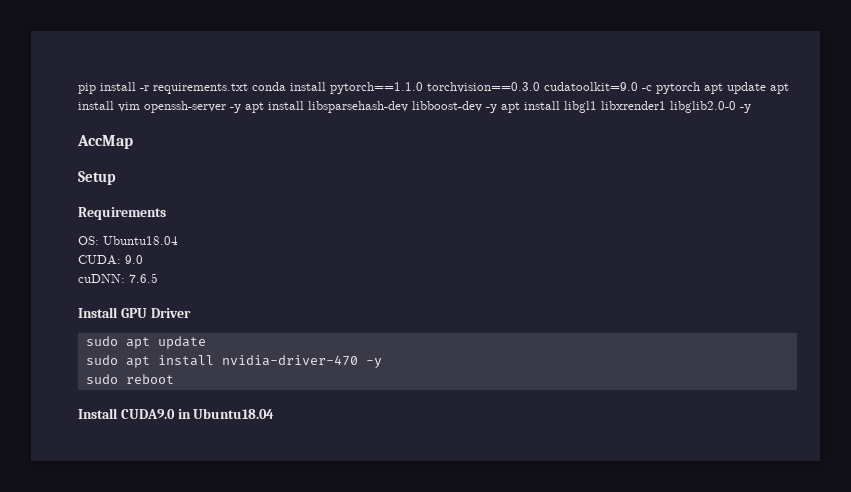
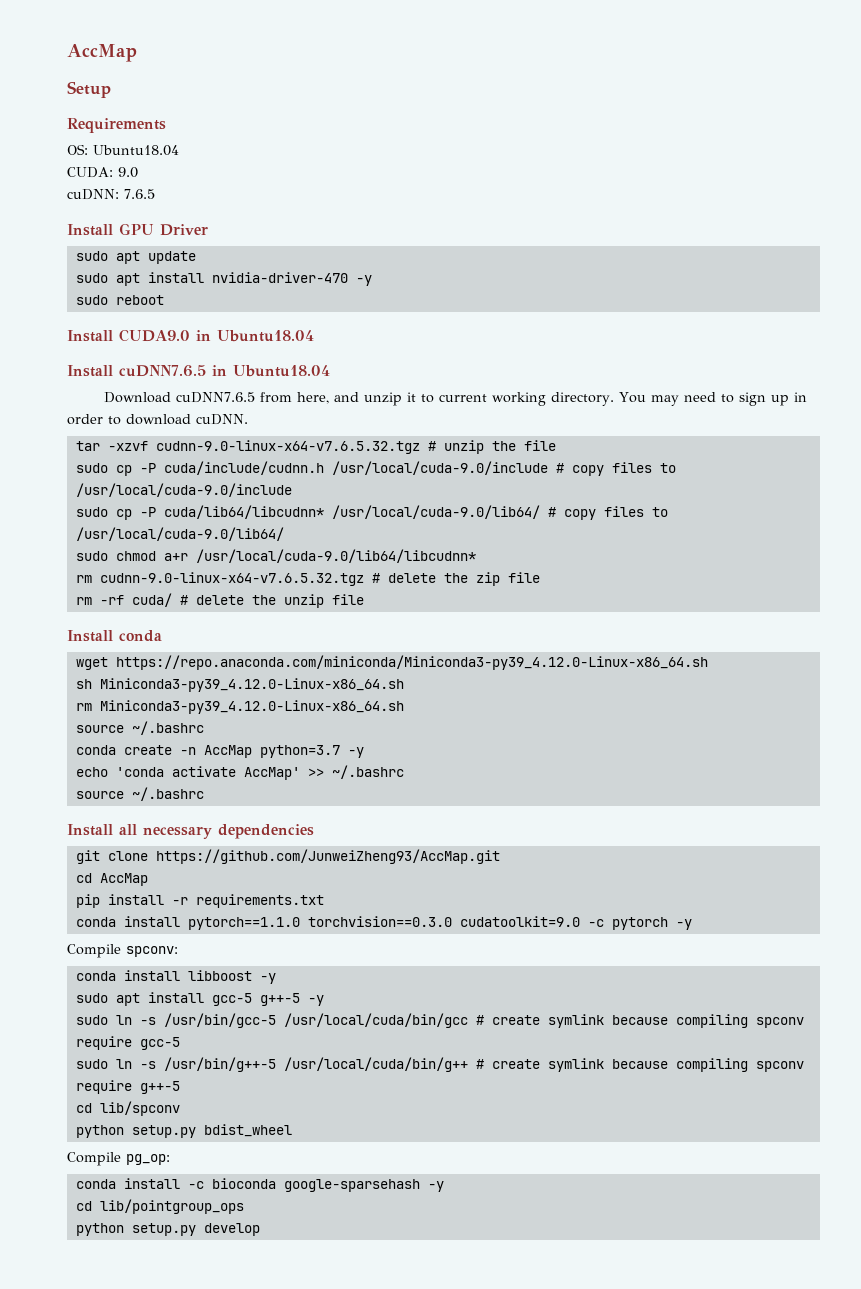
[78,82,789,94] [78,101,751,113] pip install -r requirements.txt conda install pytorch==1.1.0 torchvision==0.3.0 cudatoolkit=9.0 -c pytorch apt update apt install vim openssh-server -y apt install libsparsehash-dev libboost-dev -y apt install libgl1 libxrender1 libglib2.0-0 -y // -> (67, 53) none
(275, 413) none -> [67,365,330,377] [103,392,807,406] [67,414,248,425] [75,440,556,454] [75,461,676,476] [75,483,292,497] [75,505,668,520] [75,527,284,541] [75,549,476,563] [75,572,540,586] [75,593,364,608] [67,630,162,642] [75,655,708,670] [75,678,404,692] [75,700,404,714] [75,721,204,735] [75,745,364,758] [75,765,404,780] [75,787,204,801] [67,824,314,839] [75,849,500,864] [75,873,148,886] [75,894,324,908] [75,916,692,930] [67,944,178,958] [75,970,276,984] [75,992,324,1006] [75,1013,804,1028] [75,1036,180,1050] [75,1057,804,1072] [75,1080,180,1094] [75,1101,180,1116] [75,1124,292,1138] [67,1152,170,1166] [75,1178,444,1192] [75,1199,244,1214] [75,1223,260,1236] // Install cuDNN7.6.5 in Ubuntu18.04 // Download cuDNN7.6.5 from here, and unzip it to current working directory. You may need to sign up in order to download cuDNN. // tar -xzvf cudnn-9.0-linux-x64-v7.6.5.32.tgz # unzip the file // sudo cp -P cuda/include/cudnn.h /usr/local/cuda-9.0/include # copy files to /usr/local/cuda-9.0/include // sudo cp -P cuda/lib64/libcudnn* /usr/local/cuda-9.0/lib64/ # copy files to /usr/local/cuda-9.0/lib64/ // sudo chmod a+r /usr/local/cuda-9.0/lib64/libcudnn* // rm cudnn-9.0-linux-x64-v7.6.5.32.tgz # delete the zip file // rm -rf cuda/ # delete the unzip file // Install conda // wget https://repo.anaconda.com/miniconda/Miniconda3-py39_4.12.0-Linux-x86_64.sh // sh Miniconda3-py39_4.12.0-Linux-x86_64.sh // rm Miniconda3-py39_4.12.0-Linux-x86_64.sh // source ~/.bashrc // conda create -n AccMap python=3.7 -y // echo 'conda activate AccMap' >> ~/.bashrc // source ~/.bashrc // Install all necessary dependencies // git clone https://github.com/JunweiZheng93/AccMap.git // cd AccMap // pip install -r requirements.txt // conda install pytorch==1.1.0 torchvision==0.3.0 cudatoolkit=9.0 -c pytorch -y // Compile spconv: // conda install libboost -y // sudo apt install gcc-5 g++-5 -y // sudo ln -s /usr/bin/gcc-5 /usr/local/cuda/bin/gcc # create symlink because compiling spconv require gcc-5 // sudo ln -s /usr/bin/g++-5 /usr/local/cuda/bin/g++ # create symlink because compiling spconv require g++-5 // cd lib/spconv // python setup.py bdist_wheel // Compile pg_op: // conda install -c bioconda google-sparsehash -y // cd lib/pointgroup_ops // python setup.py develop

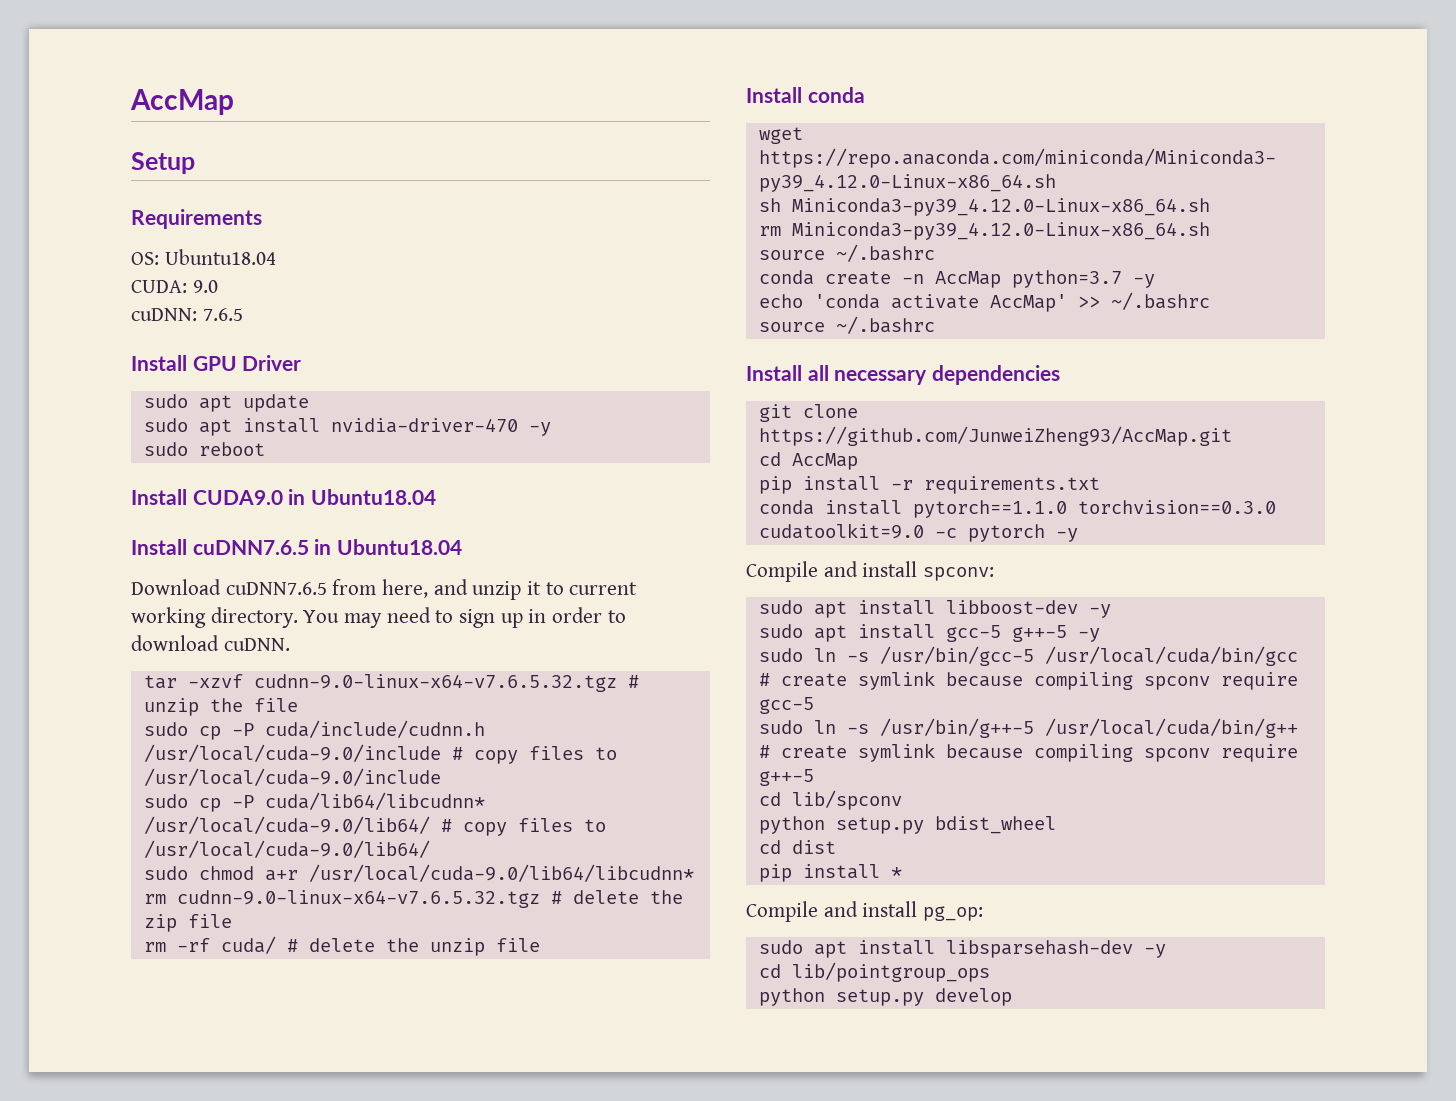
(121, 951) none -> [823,561,918,577] and install
[75,970,252,981] conda install libboost -> [758,600,1078,618] sudo apt install libboost-dev
[67,1152,121,1166] // Compile -> [758,840,836,854] [758,864,902,882] [746,901,918,922] // cd dist // pip install * // Compile and install
[75,1178,420,1192] conda install -c bioconda google-sparsehash -> [758,940,1133,958] sudo apt install libsparsehash-dev

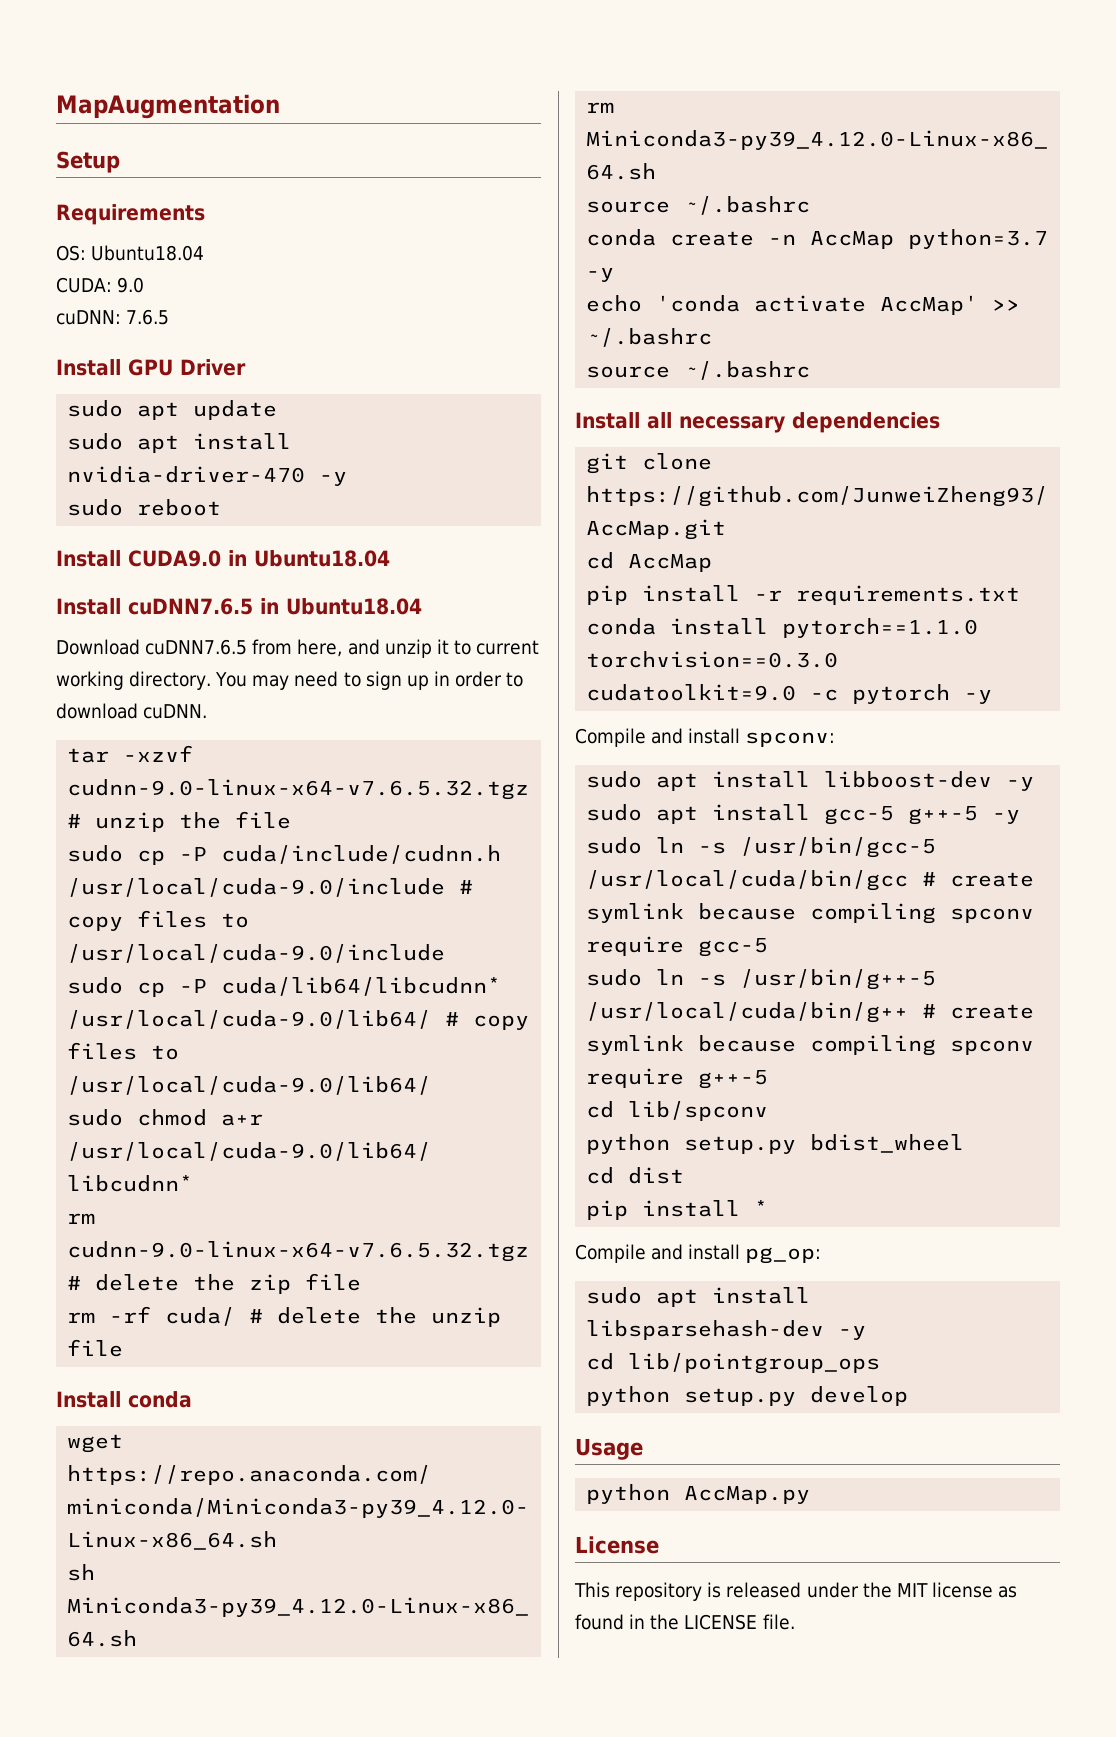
[130,89,234,115] AccMap -> [56,94,280,119] MapAugmentation
(1012, 997) none -> [575,1438,643,1460] [586,1484,811,1504] [575,1536,659,1554] [574,1582,1018,1601] [575,1614,795,1630] // Usage // python AccMap.py // License // This repository is released under the MIT license as found in the LICENSE file.

